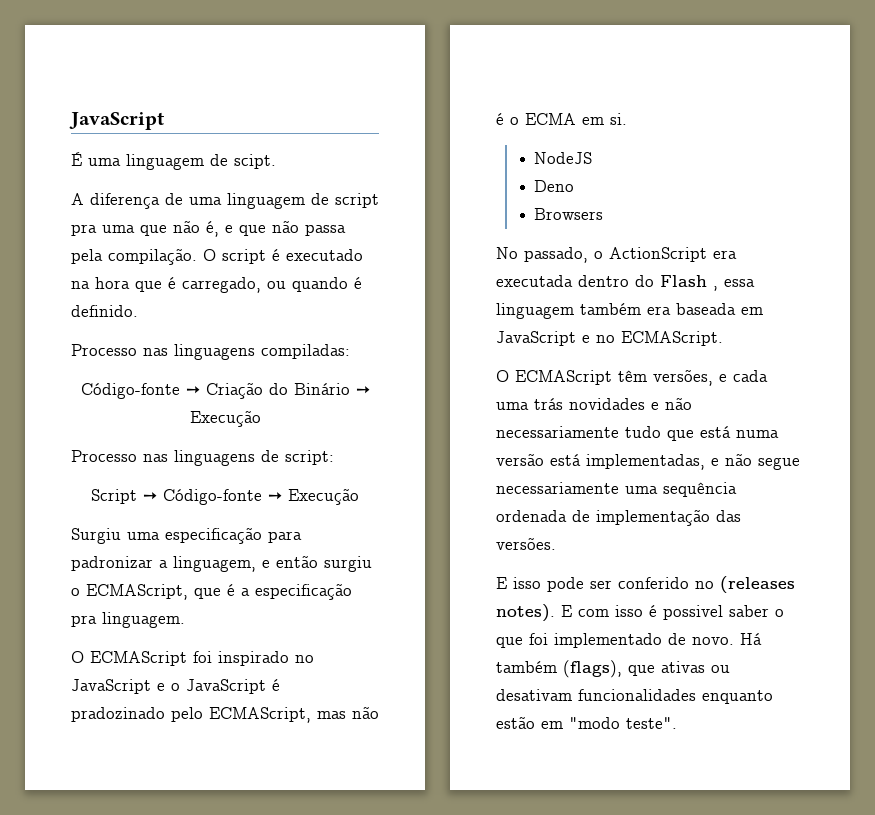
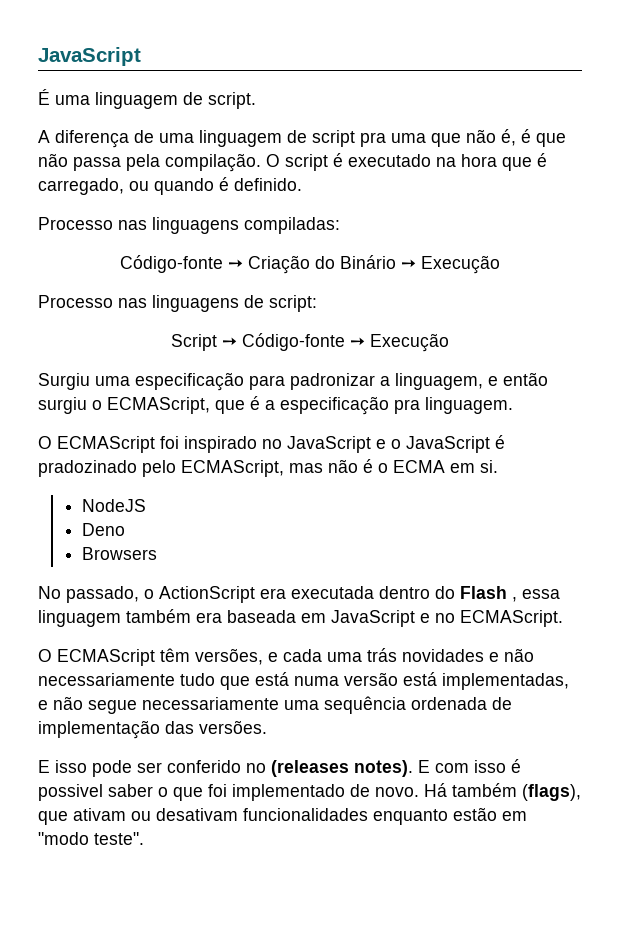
[234,154,276,169] scipt. -> [208,92,256,109] script.
[225,225,233,233] e -> [521,129,531,143] é
[661,661,705,673] ativas -> [73,808,126,821] ativam

